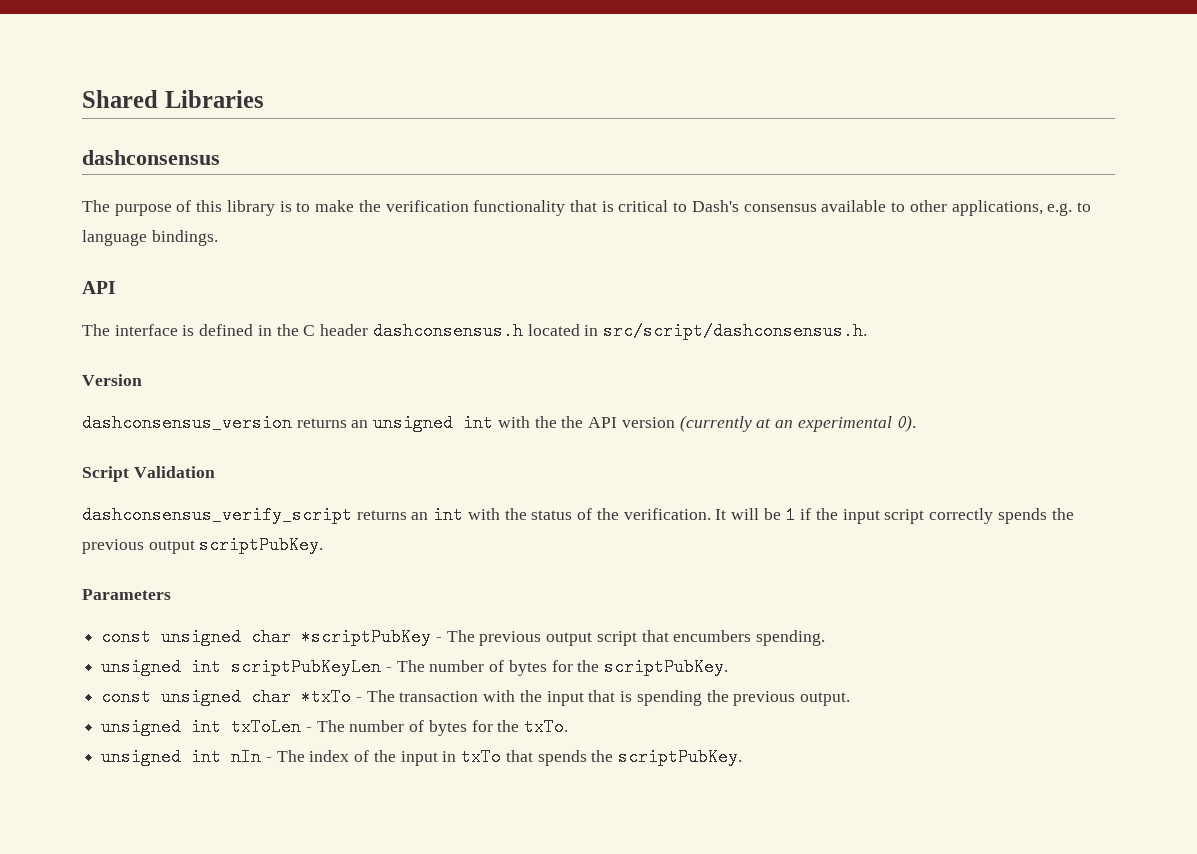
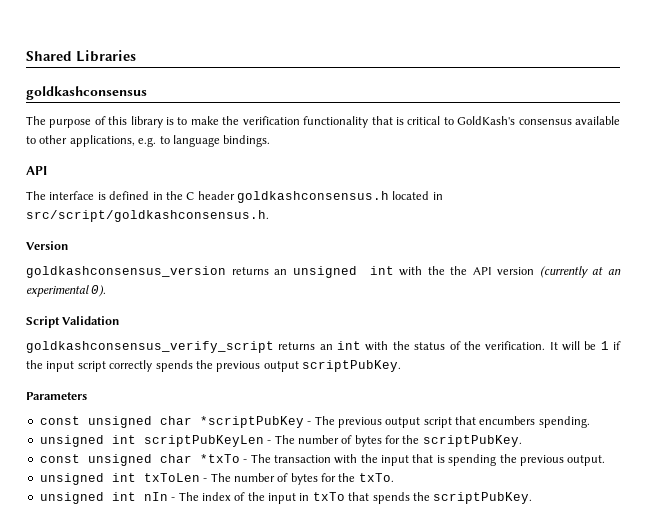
[82,150,220,165] dashconsensus -> [26,86,147,100] goldkashconsensus
[691,200,739,212] Dash's -> [457,116,516,125] GoldKash's
[372,322,523,340] dashconsensus.h -> [237,191,389,203] goldkashconsensus.h
[602,322,867,340] src/script/dashconsensus.h. -> [26,210,269,222] src/script/goldkashconsensus.h.
[82,414,292,432] dashconsensus_version -> [26,266,226,278] goldkashconsensus_version
[82,506,352,524] dashconsensus_verify_script -> [26,341,274,353] goldkashconsensus_verify_script

